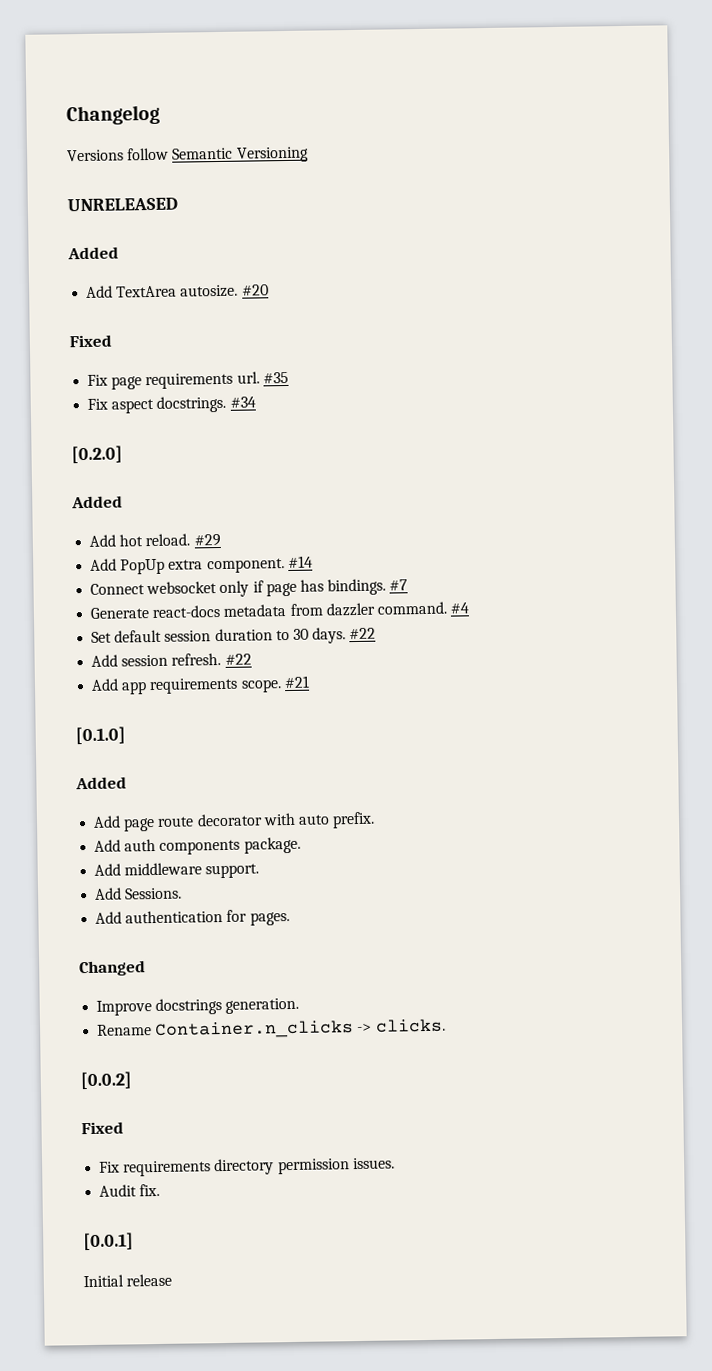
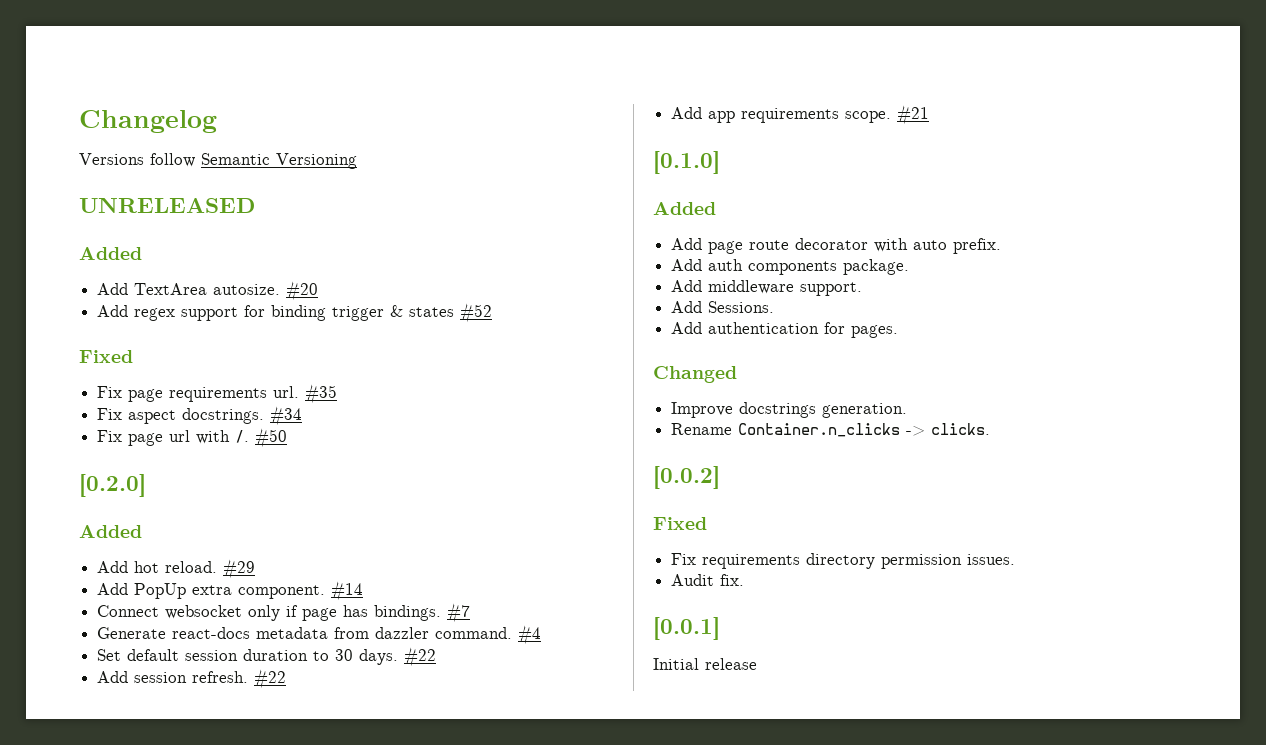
(269, 290) none -> [97,303,493,323] // Add regex support for binding trigger & states #52
(256, 402) none -> [97,428,288,448] // Fix page url with /. #50

